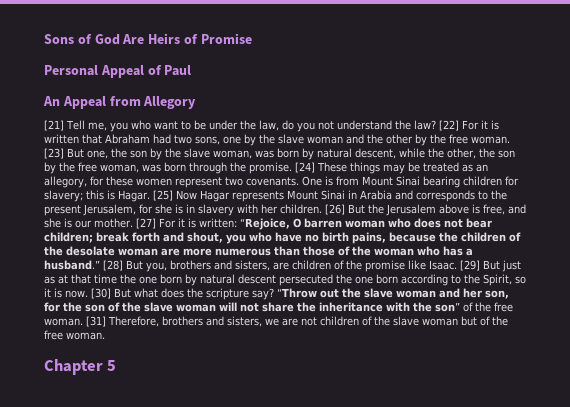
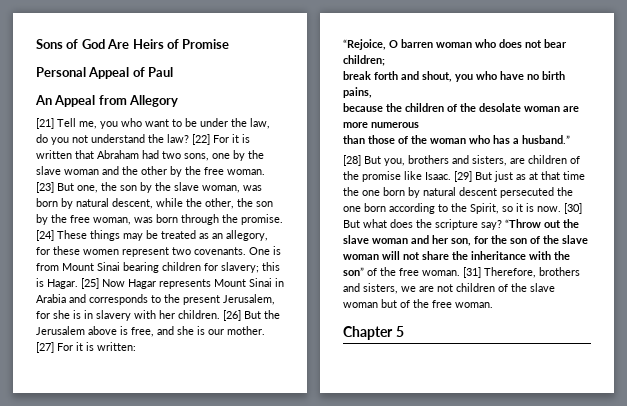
(237, 223) none -> (136, 346) //
(93, 237) none -> (385, 60) //
(386, 238) none -> (372, 92) //
(271, 252) none -> (419, 125) //
(100, 265) none -> (570, 139) //

